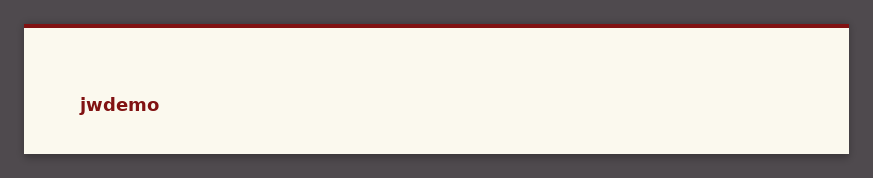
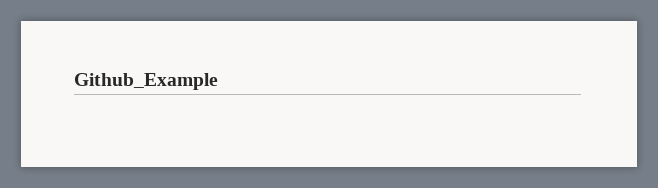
[79,97,159,115] jwdemo -> [74,73,218,90] Github_Example

